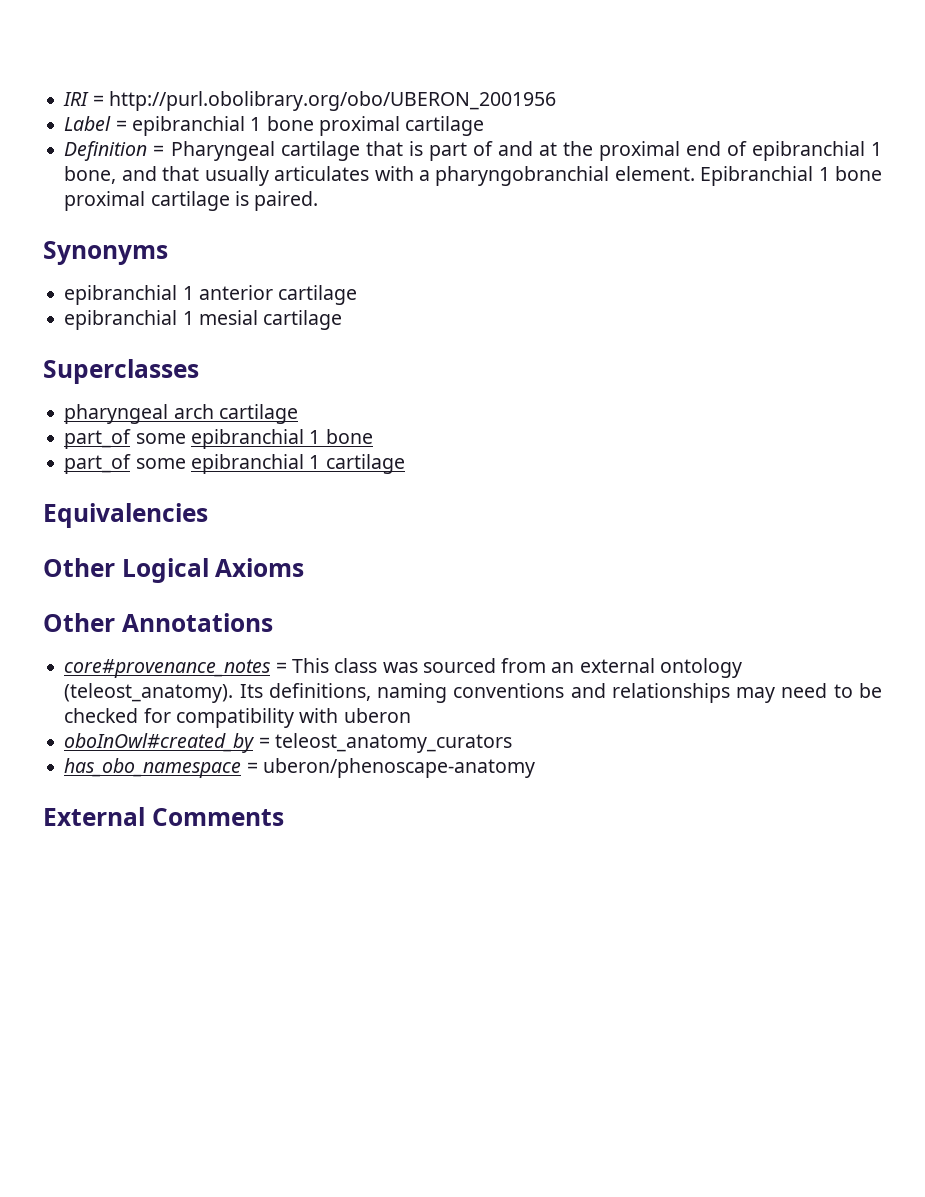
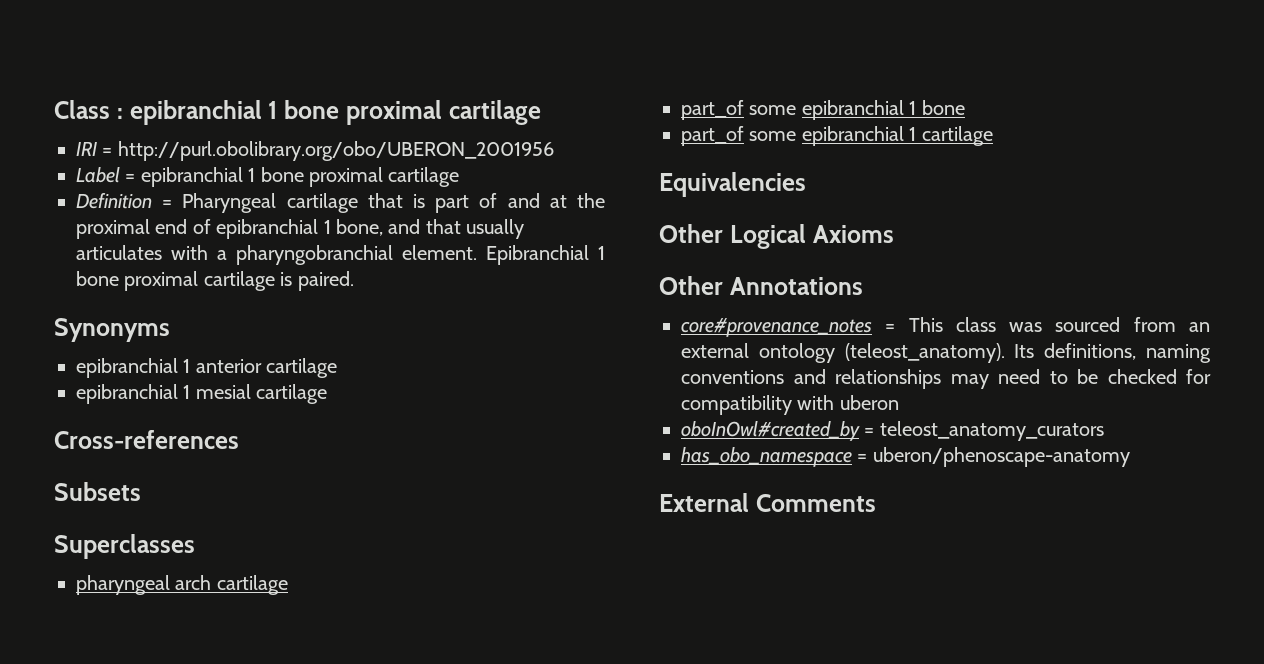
(63, 99) none -> [54,100,541,125] Class : epibranchial 1 bone proximal cartilage //
(343, 320) none -> [54,430,239,449] [54,482,141,501] // Cross-references // Subsets

